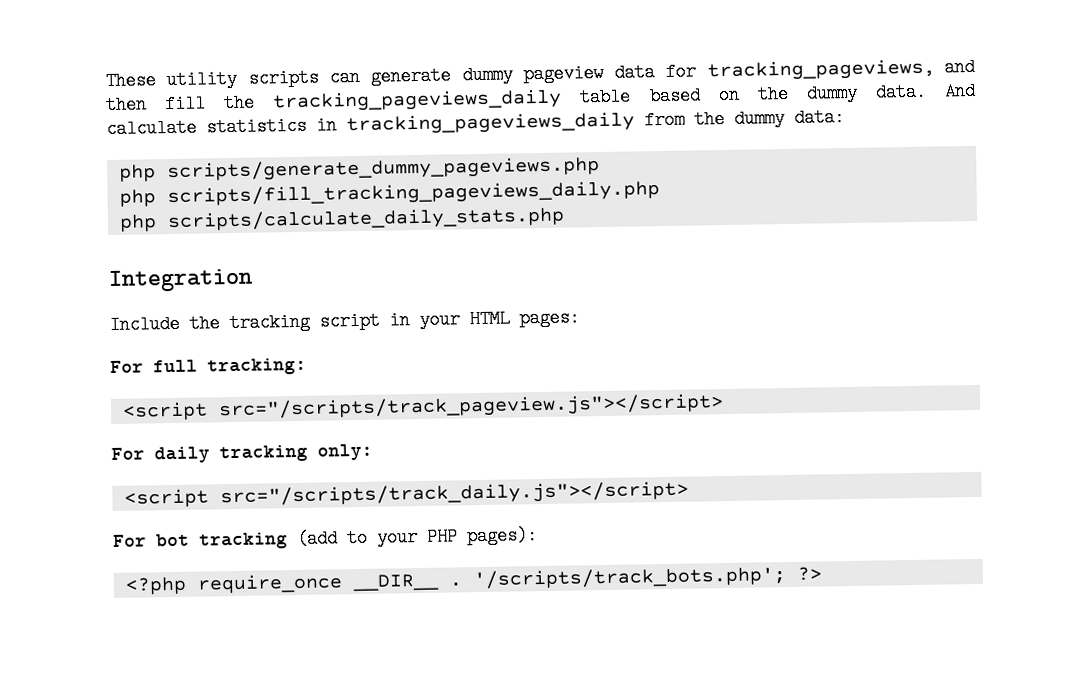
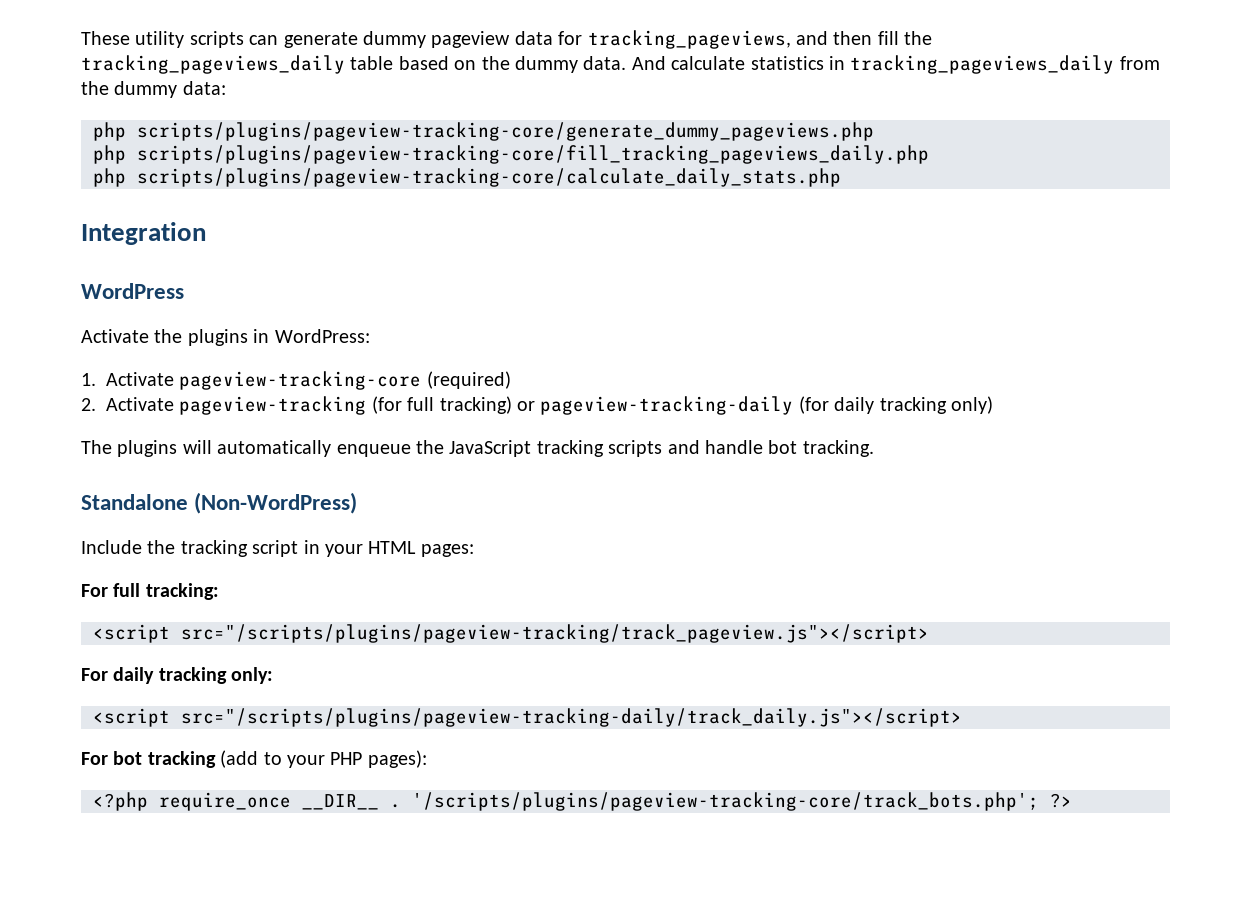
[166,156,600,183] [118,180,660,208] [118,206,565,233] scripts/generate_dummy_pageviews.php // php scripts/fill_tracking_pageviews_daily.php // php scripts/calculate_daily_stats.php -> [137,122,874,141] [93,145,929,164] [93,168,841,187] scripts/plugins/pageview-tracking-core/generate_dummy_pageviews.php // php scripts/plugins/pageview-tracking-core/fill_tracking_pageviews_daily.php // php scripts/plugins/pageview-tracking-core/calculate_daily_stats.php
(253, 280) none -> [81,283,184,299] [81,329,370,346] [81,371,511,390] [81,396,993,415] [81,440,874,457] [81,492,358,514] // WordPress // Activate the plugins in WordPress: // 1. Activate pageview-tracking-core (required) // 2. Activate pageview-tracking (for full tracking) or pageview-tracking-daily (for daily tracking only) // The plugins will automatically enqueue the JavaScript tracking scripts and handle bot tracking. // Standalone (Non-WordPress)
[217,393,724,421] src="/scripts/track_pageview.js"></script> -> [181,624,929,643] src="/scripts/plugins/pageview-tracking/track_pageview.js"></script>
[219,480,689,508] src="/scripts/track_daily.js"></script> -> [181,708,962,727] src="/scripts/plugins/pageview-tracking-daily/track_daily.js"></script>
[472,566,787,590] '/scripts/track_bots.php'; -> [412,792,1039,811] '/scripts/plugins/pageview-tracking-core/track_bots.php';

